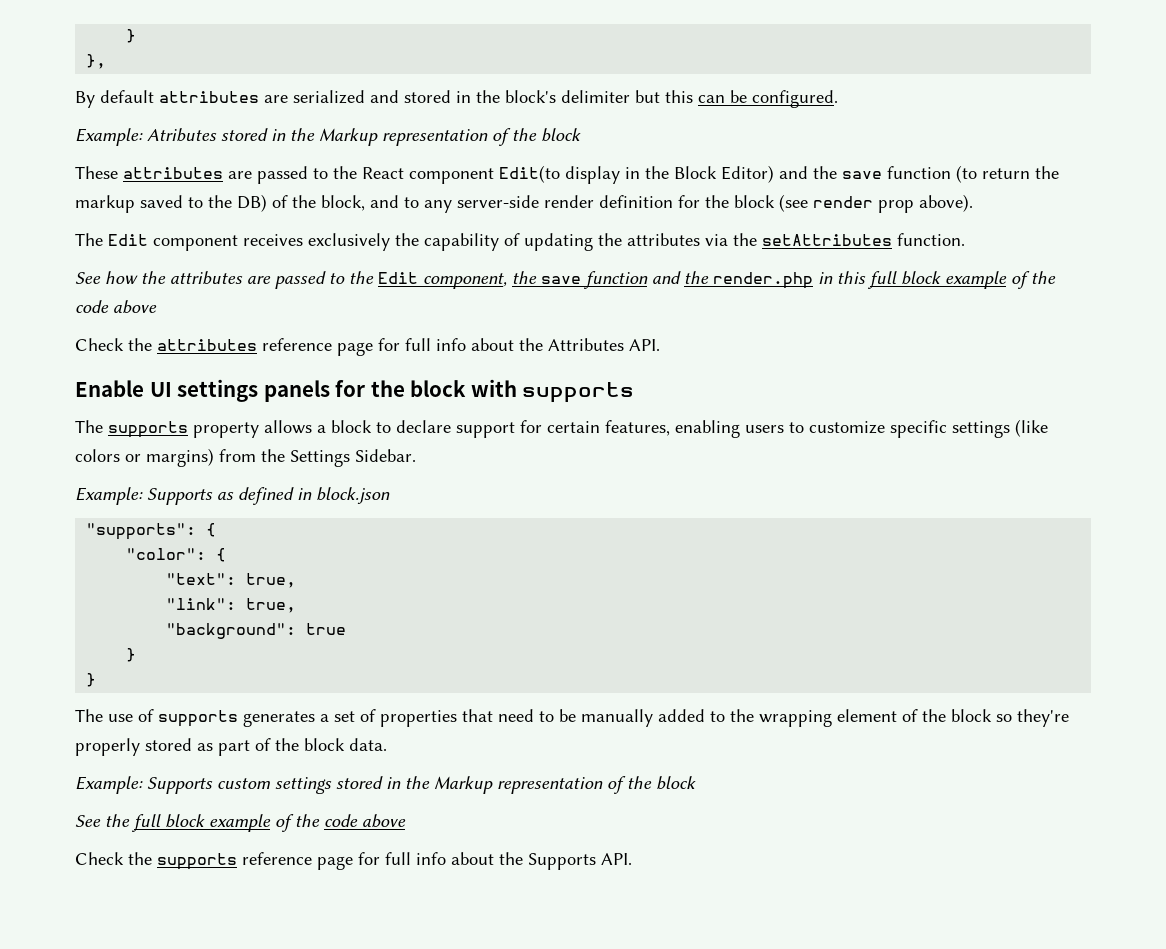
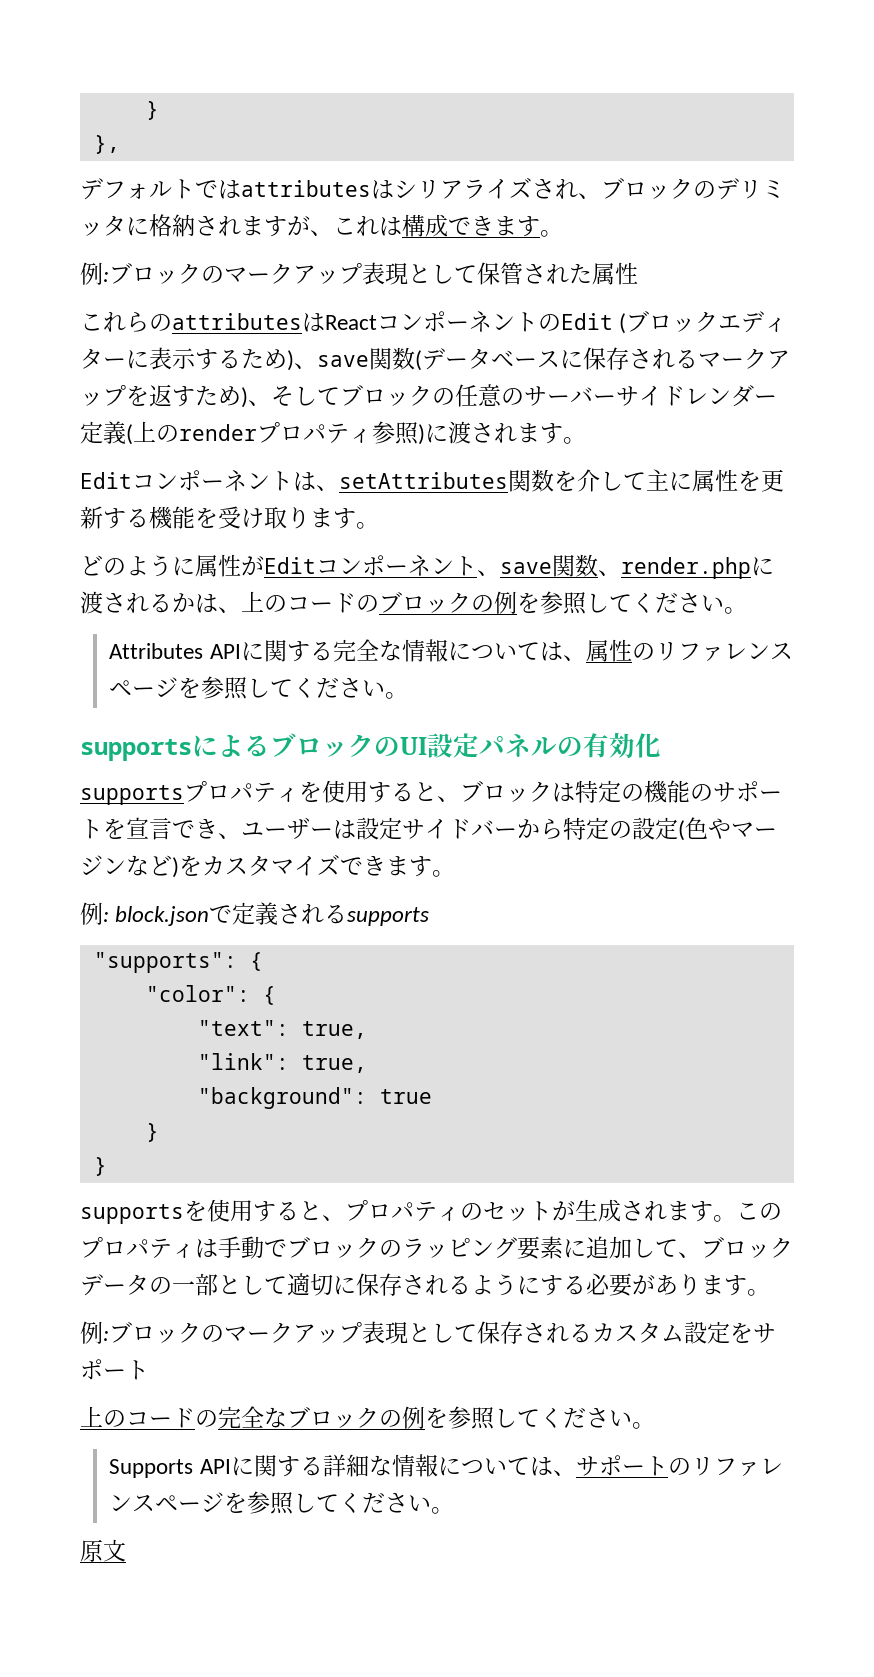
[75,90,838,108] [75,128,581,146] [75,165,1059,184] [75,194,973,213] [75,233,965,251] [75,271,1056,289] [75,300,157,314] [75,338,660,356] [75,379,635,403] [75,419,1048,438] [75,448,416,467] [75,487,390,505] By default attributes are serialized and stored in the block's delimiter but this can be configured. // Example: Atributes stored in the Markup representation of the block // These attributes are passed to the React component Edit(to display in the Block Editor) and the save function (to return the markup saved to the DB) of the block, and to any server-side render definition for the block (see render prop above). // The Edit component receives exclusively the capability of updating the attributes via the setAttributes function. // See how the attributes are passed to the Edit component, the save function and the render.php in this full block example of the code above // Check the attributes reference page for full info about the Attributes API. // Enable UI settings panels for the block with supports // The supports property allows a block to declare support for certain features, enabling users to customize specific settings (like colors or margins) from the Settings Sidebar. // Example: Supports as defined in block.json -> [80,177,785,200] [80,214,563,237] [80,262,638,285] [80,311,788,334] [80,347,790,371] [80,384,777,408] [80,421,586,445] [80,469,784,492] [80,506,379,529] [80,554,774,579] [80,591,747,615] [109,639,793,662] [109,676,409,700] [80,732,661,761] [80,780,782,805] [80,817,777,841] [80,854,455,878] [80,902,430,926] デフォルトではattributesはシリアライズされ、ブロックのデリミッタに格納されますが、これは構成できます。 // 例:ブロックのマークアップ表現として保管された属性 // これらのattributesはReactコンポーネントのEdit (ブロックエディターに表示するため)、save関数(データベースに保存されるマークアップを返すため)、そしてブロックの任意のサーバーサイドレンダー定義(上のrenderプロパティ参照)に渡されます。 // Editコンポーネントは、setAttributes関数を介して主に属性を更新する機能を受け取ります。 // どのように属性がEditコンポーネント、save関数、render.phpに渡されるかは、上のコードのブロックの例を参照してください。 // Attributes APIに関する完全な情報については、属性のリファレンスページを参照してください。 // supportsによるブロックのUI設定パネルの有効化 // supportsプロパティを使用すると、ブロックは特定の機能のサポートを宣言でき、ユーザーは設定サイドバーから特定の設定(色やマージンなど)をカスタマイズできます。 // 例: block.jsonで定義されるsupports
[75,709,1069,727] [75,738,387,756] [75,776,696,794] [75,814,406,832] [75,852,632,870] The use of supports generates a set of properties that need to be manually added to the wrapping element of the block so they're properly stored as part of the block data. // Example: Supports custom settings stored in the Markup representation of the block // See the full block example of the code above // Check the supports reference page for full info about the Supports API. -> [80,1199,782,1224] [80,1236,793,1260] [80,1273,770,1297] [80,1321,776,1344] [80,1359,149,1380] [80,1406,655,1430] [109,1454,783,1478] [109,1491,455,1515] [80,1539,126,1562] supportsを使用すると、プロパティのセットが生成されます。このプロパティは手動でブロックのラッピング要素に追加して、ブロックデータの一部として適切に保存されるようにする必要があります。 // 例:ブロックのマークアップ表現として保存されるカスタム設定をサポート // 上のコードの完全なブロックの例を参照してください。 // Supports APIに関する詳細な情報については、サポートのリファレンスページを参照してください。 // 原文

